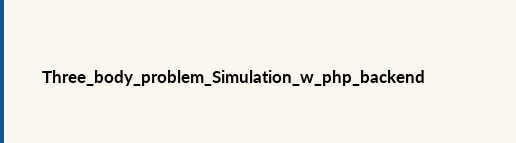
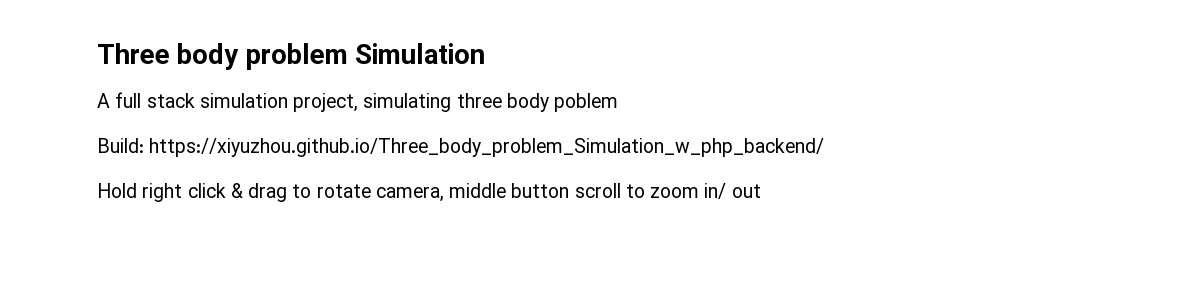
[42,70,425,86] Three_body_problem_Simulation_w_php_backend -> [97,43,486,70] [97,92,619,112] [97,138,825,157] [97,183,761,202] Three body problem Simulation // A full stack simulation project, simulating three body poblem // Build: https://xiyuzhou.github.io/Three_body_problem_Simulation_w_php_backend/ // Hold right click & drag to rotate camera, middle button scroll to zoom in/ out

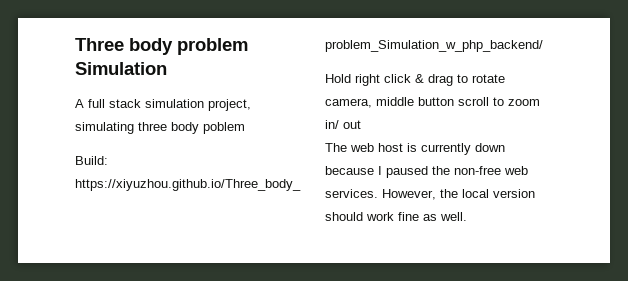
(761, 191) none -> [325,143,505,155] [325,166,528,178] [325,189,535,200] [325,212,467,221] // The web host is currently down because I paused the non-free web services. However, the local version should work fine as well.

